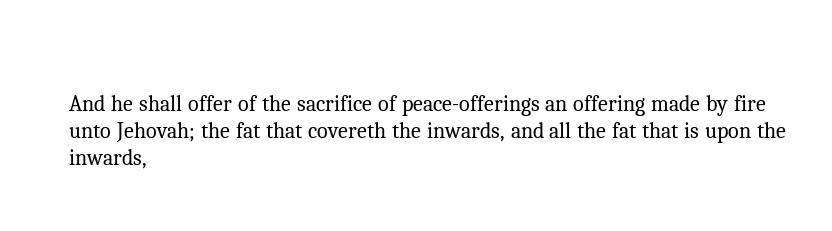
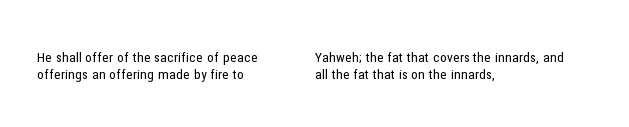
[69,95,133,111] And he -> [37,53,52,62] He
[401,95,540,116] peace-offerings -> [222,55,258,65] [37,69,88,82] peace offerings
[69,122,505,142] unto Jehovah; the fat that covereth the inwards, -> [231,70,244,79] [315,52,539,65] to Yahweh; the fat that covers the innards,
[705,122,787,143] [69,149,147,169] upon the inwards, -> [411,69,495,82] on the innards,

